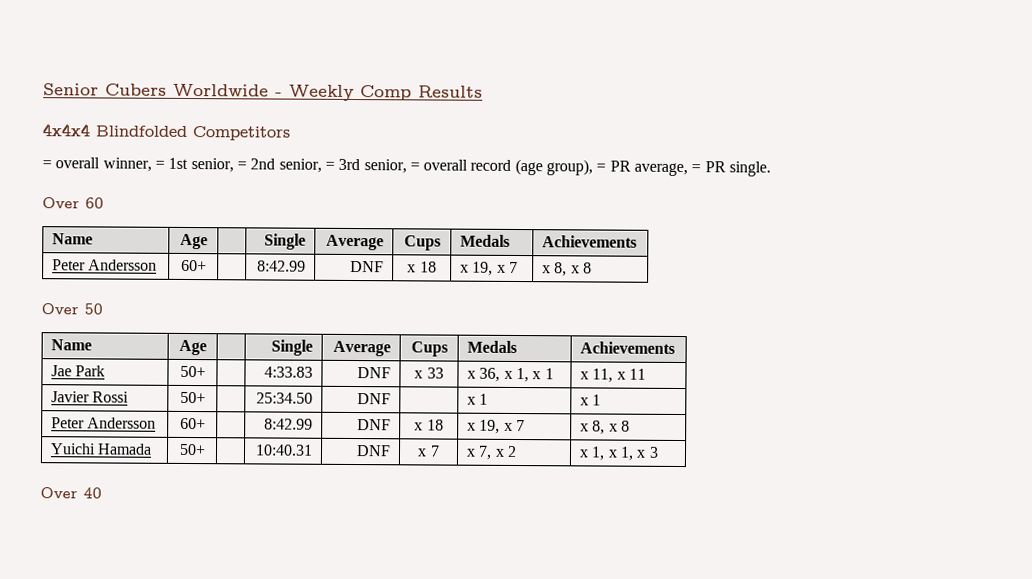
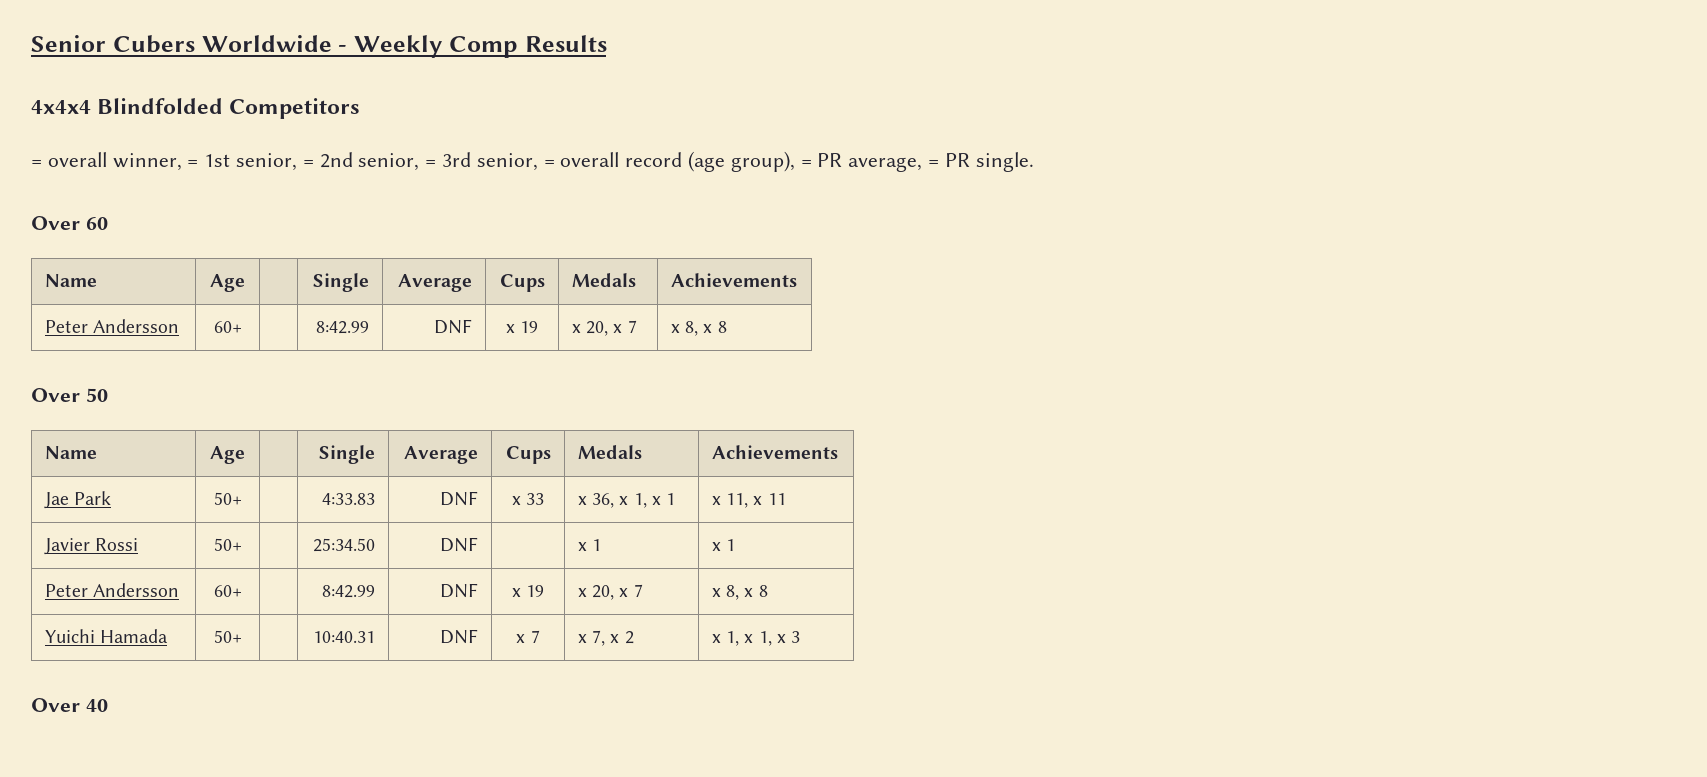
[419,261,437,273] [460,261,494,276] 18 | x 19, -> [520,321,539,333] [571,321,609,336] 19 | x 20,
[426,419,444,431] [467,419,501,434] 18 | x 19, -> [526,585,545,597] [577,585,615,600] 19 | x 20,

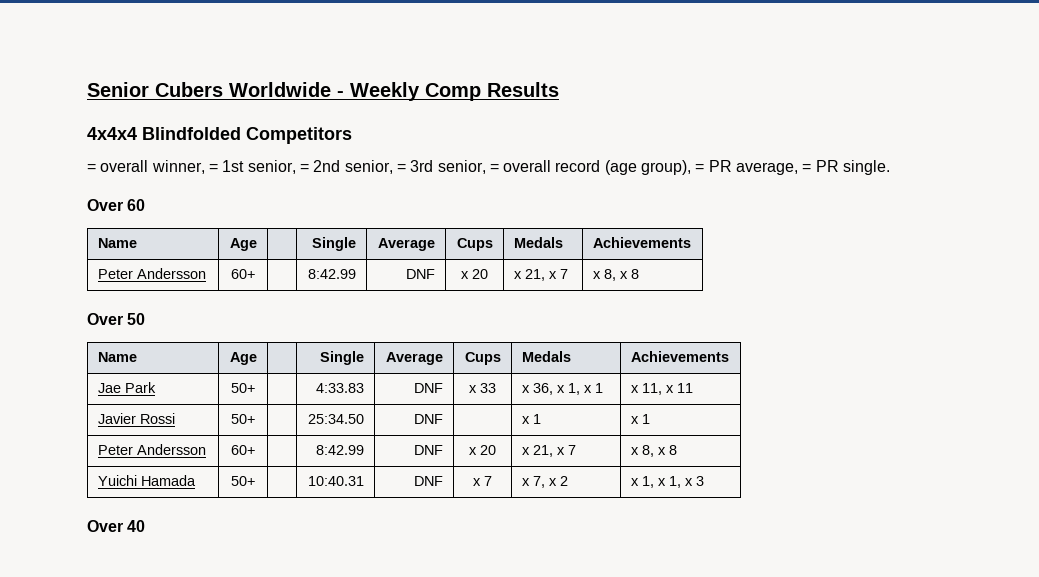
[520,321,539,333] [571,321,609,336] 19 | x 20, -> [472,269,488,279] [513,269,545,281] 20 | x 21,
[526,585,545,597] [577,585,615,600] 19 | x 20, -> [480,445,496,455] [521,445,553,457] 20 | x 21,

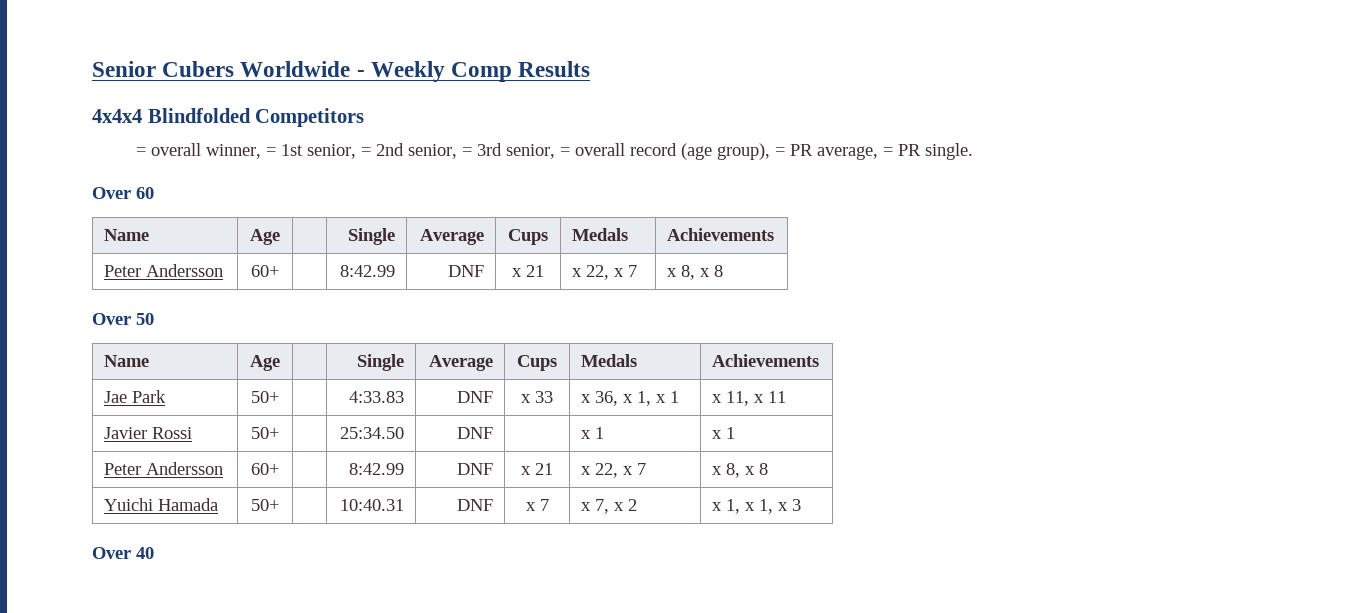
[472,269,488,279] [513,269,545,281] 20 | x 21, -> [526,265,544,277] [572,265,610,280] 21 | x 22,
[480,445,496,455] [521,445,553,457] 20 | x 21, -> [535,463,553,475] [581,463,619,478] 21 | x 22,

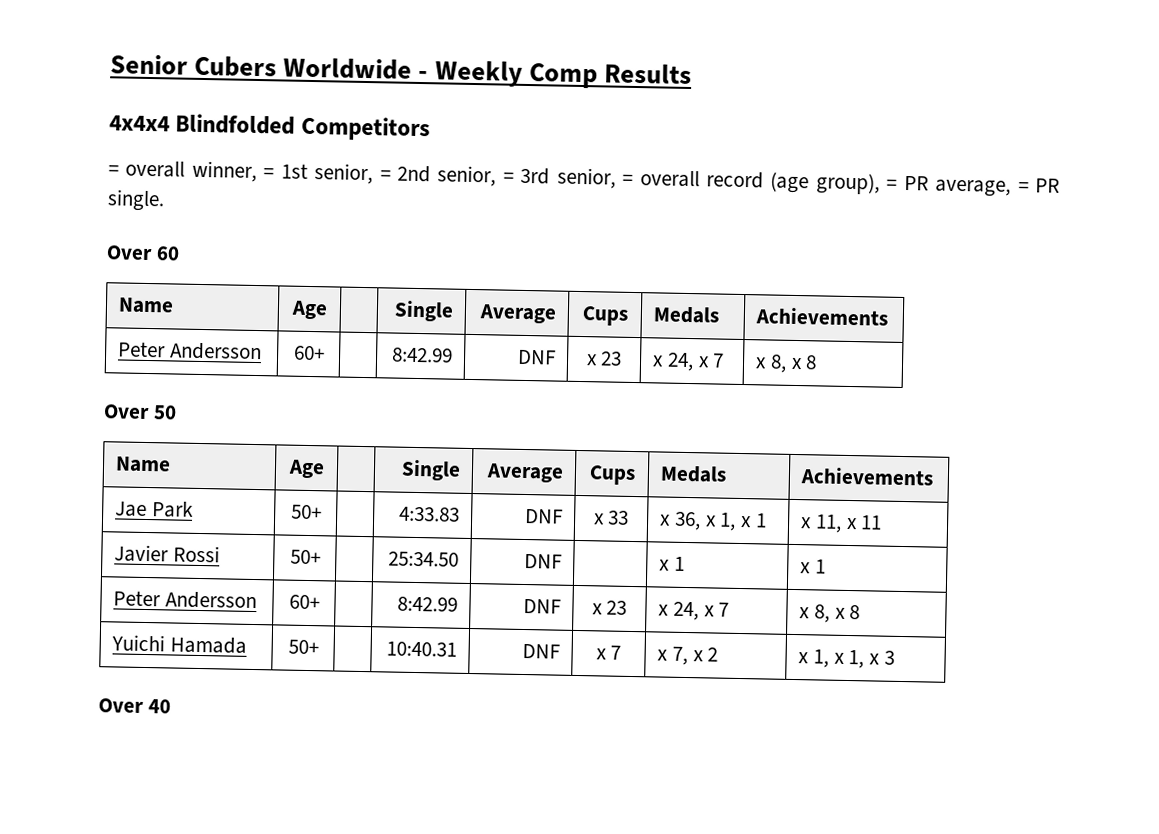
[526,265,544,277] [572,265,610,280] 21 | x 22, -> [600,351,623,366] [652,352,695,372] 23 | x 24,
[535,463,553,475] [581,463,619,478] 21 | x 22, -> [606,600,628,615] [658,601,700,621] 23 | x 24,

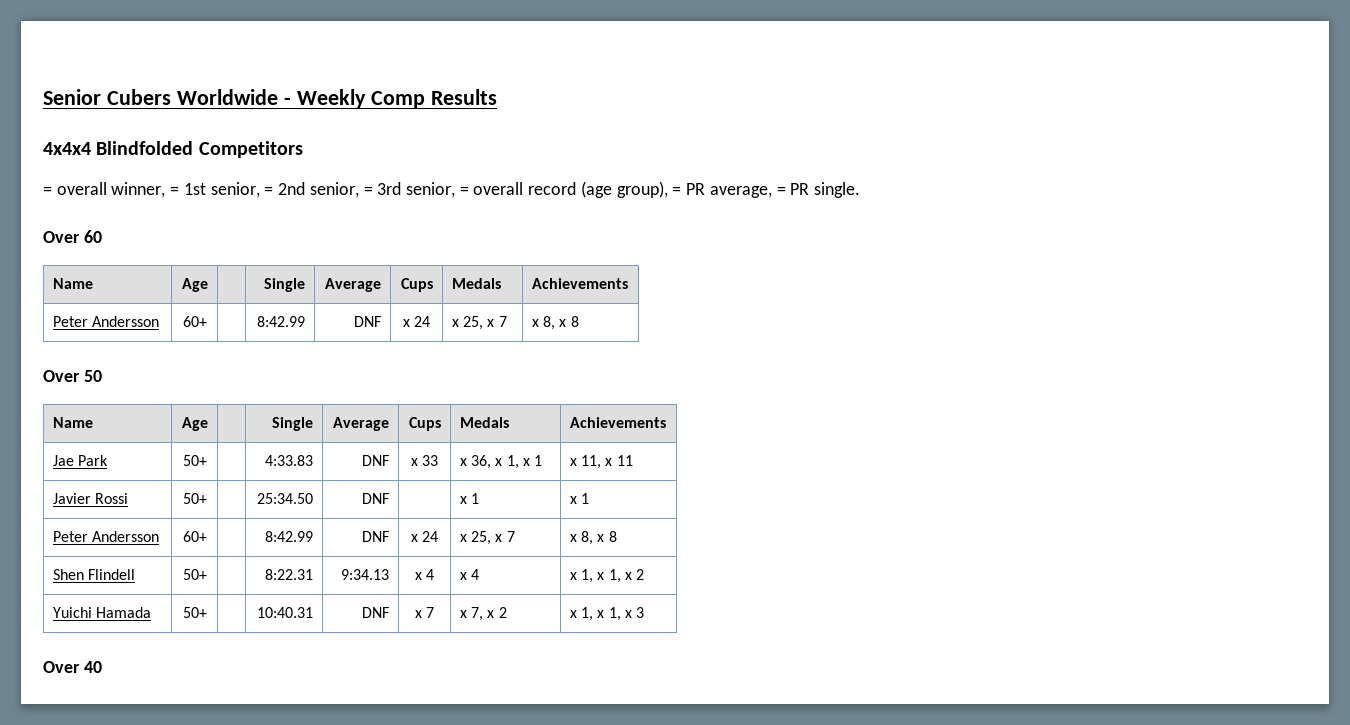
[600,351,623,366] [652,352,695,372] 23 | x 24, -> [414,316,431,327] [451,316,484,330] 24 | x 25,
[606,600,628,615] [658,601,730,621] [799,604,861,623] 23 | x 24, x 7 | x 8, x 8 -> [422,531,439,542] [459,531,515,545] [569,531,617,545] [52,569,136,580] [182,569,207,580] [265,569,314,580] [341,569,390,580] [414,569,435,580] [459,569,480,580] [569,569,645,583] 24 | x 25, x 7 | x 8, x 8 // Shen Flindell | 50+ | | 8:22.31 | 9:34.13 | x 4 | x 4 | x 1, x 1, x 2

